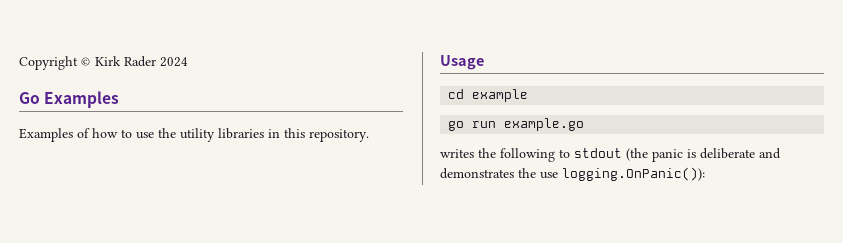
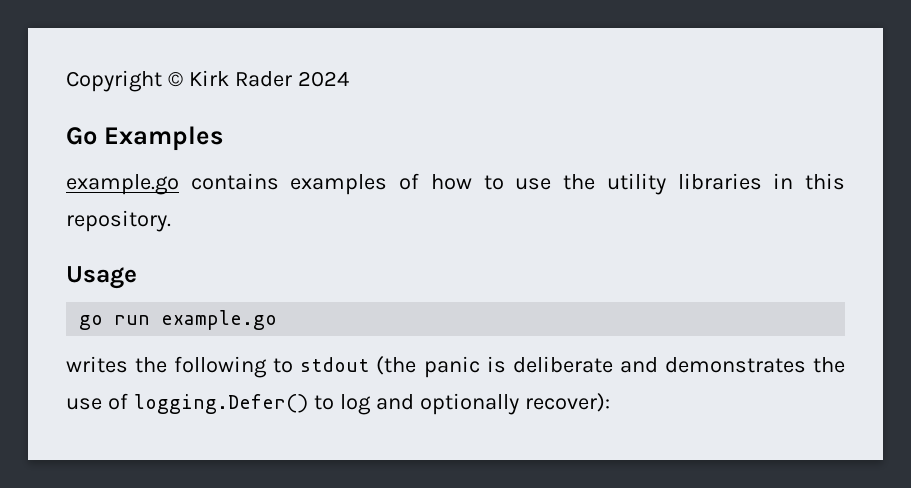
[19,128,73,142] Examples -> [66,173,388,195] example.go contains examples
[448,89,529,102] // cd example -> (137, 277) none
[562,167,705,181] logging.OnPanic()): -> [107,393,610,415] of logging.Defer() to log and optionally recover):

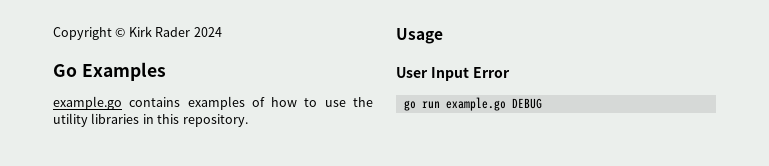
(137, 277) none -> [396,67,510,81] // User Input Error
[66,356,845,378] [66,393,610,415] // writes the following to stdout (the panic is deliberate and demonstrates the use of logging.Defer() to log and optionally recover): -> [511,98,542,109] DEBUG

